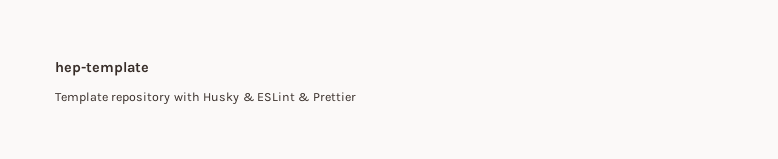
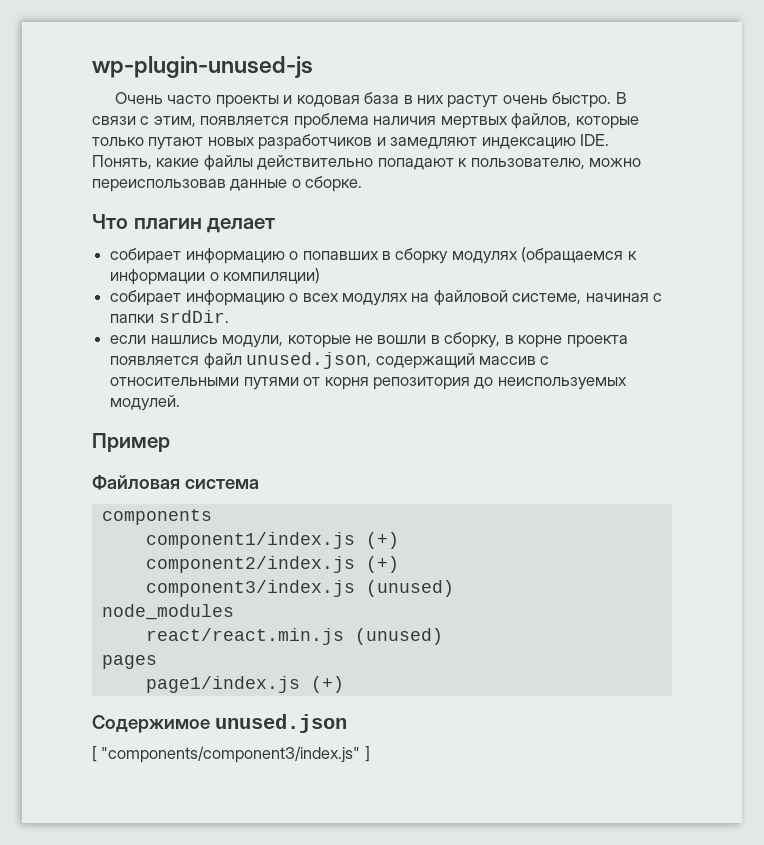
[55,62,149,76] [55,92,356,105] hep-template // Template repository with Husky & ESLint & Prettier -> [92,56,313,78] [114,92,627,108] [92,113,639,129] [92,134,610,150] [92,155,642,171] [92,176,363,192] [92,214,276,233] [110,247,637,264] [110,268,321,285] [110,290,663,306] [110,310,229,323] [110,332,628,348] [110,352,550,369] [110,377,627,390] [110,395,181,411] [92,433,170,452] [92,475,259,490] [101,509,212,525] [145,532,399,549] [145,556,399,573] [145,580,454,597] [101,604,234,620] [145,628,443,645] [101,655,157,669] [145,676,344,693] [92,714,347,733] [92,746,370,763] wp-plugin-unused-js // Очень часто проекты и кодовая база в них растут очень быстро. В связи с этим, появляется проблема наличия мертвых файлов, которые только путают новых разработчиков и замедляют индексацию IDE. Понять, какие файлы действительно попадают к пользователю, можно переиспользовав данные о сборке. // Что плагин делает // собирает информацию о попавших в сборку модулях (обращаемся к информации о компиляции) // собирает информацию о всех модулях на файловой системе, начиная с папки srdDir. // если нашлись модули, которые не вошли в сборку, в корне проекта появляется файл unused.json, содержащий массив с относительными путями от корня репозитория до неиспользуемых модулей. // Пример // Файловая система // components // component1/index.js (+) // component2/index.js (+) // component3/index.js (unused) // node_modules // react/react.min.js (unused) // pages // page1/index.js (+) // Содержимое unused.json // [ "components/component3/index.js" ]

